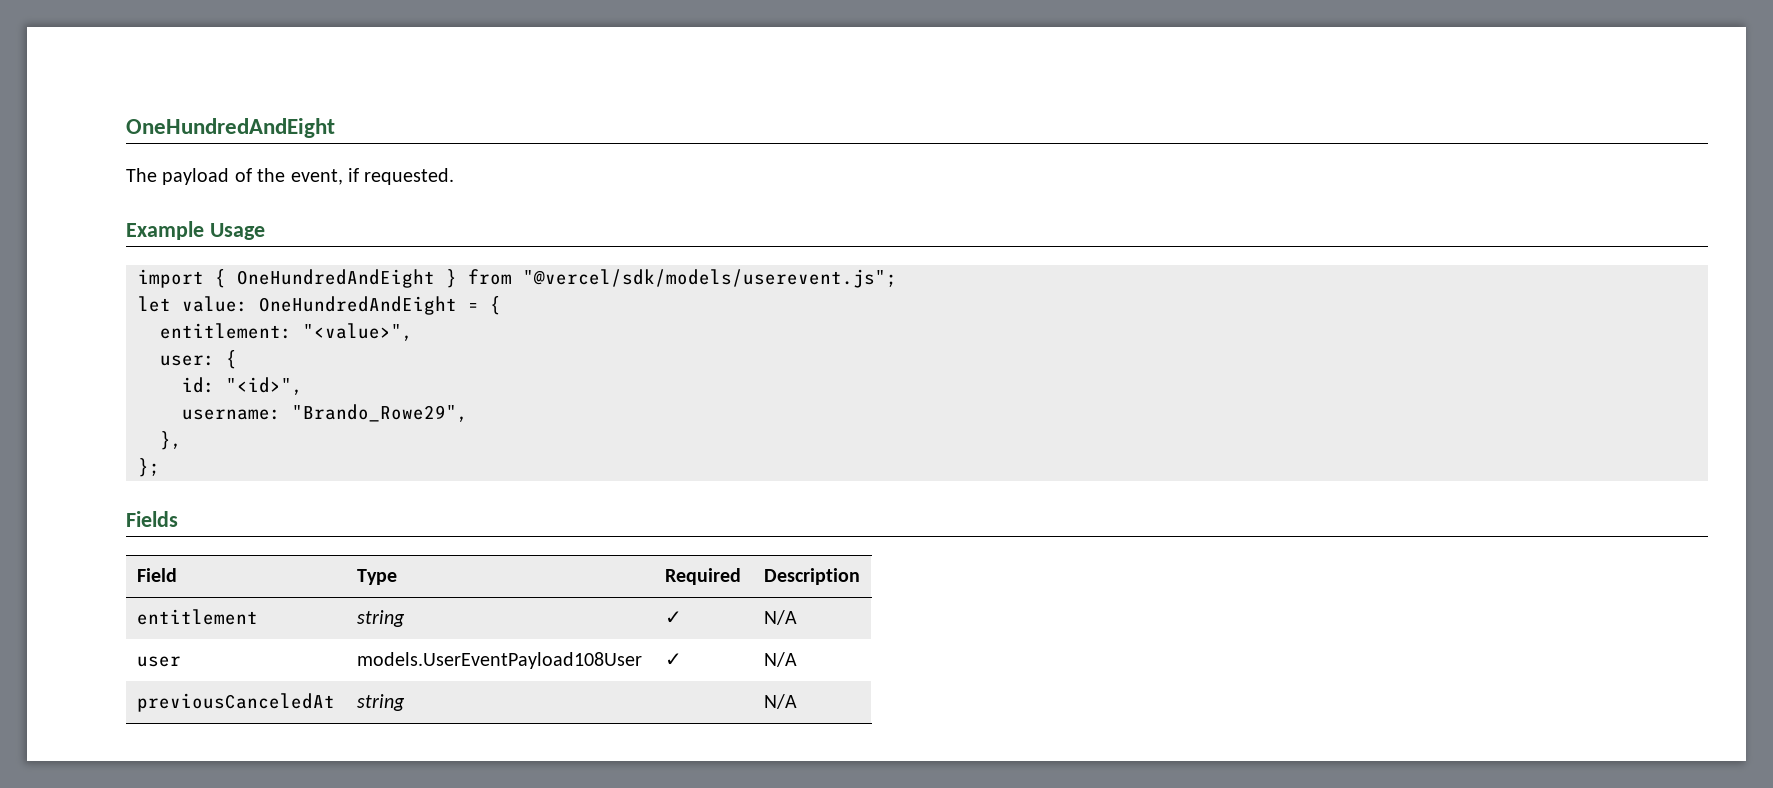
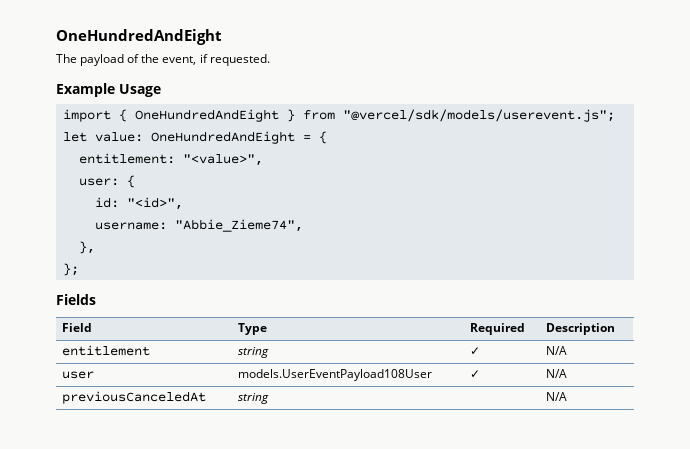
[292,404,468,422] "Brando_Rowe29", -> [174,219,303,232] "Abbie_Zieme74",

